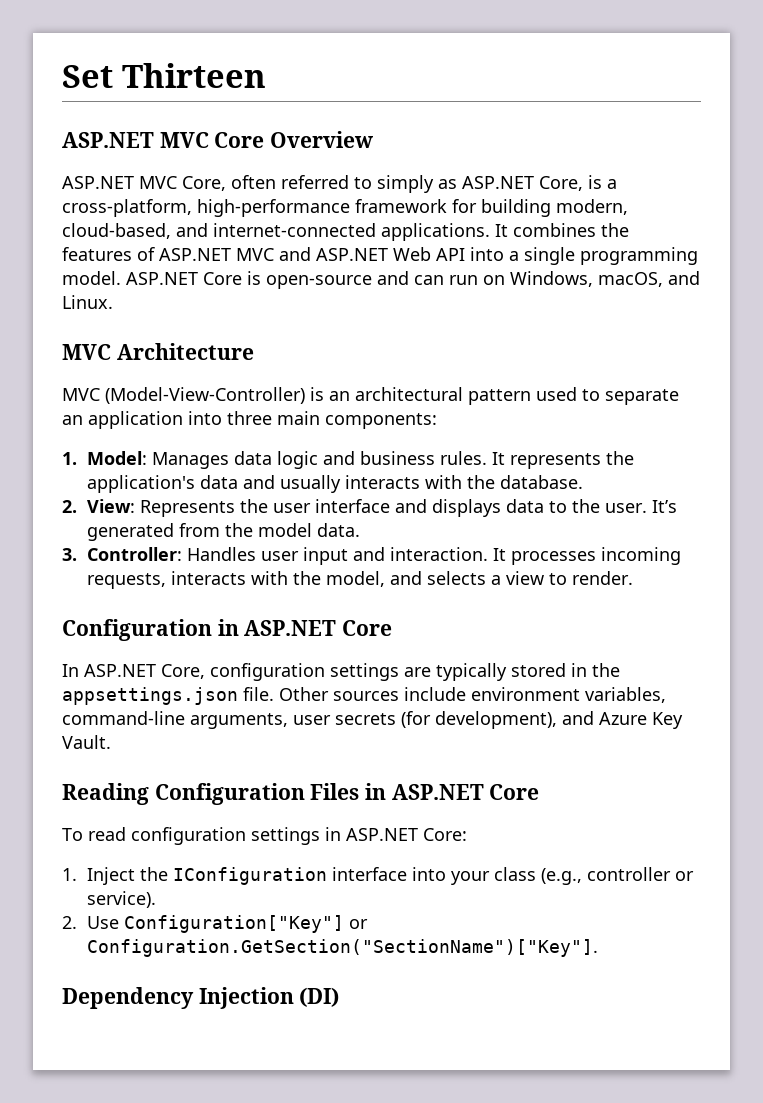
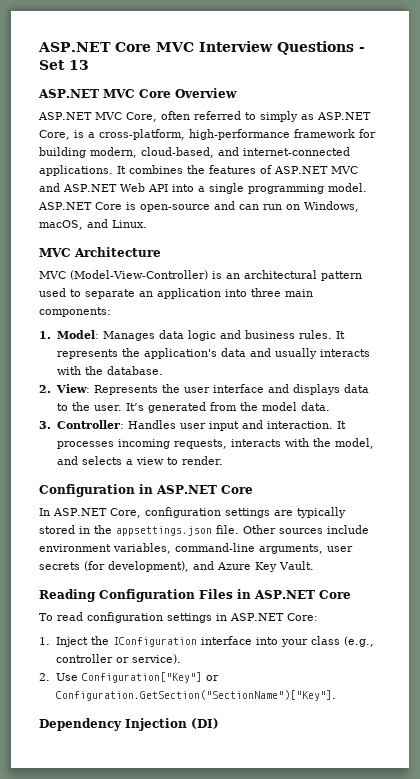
[62,63,266,88] Set Thirteen -> [38,41,365,55] [39,60,89,70] ASP.NET Core MVC Interview Questions - Set 13

